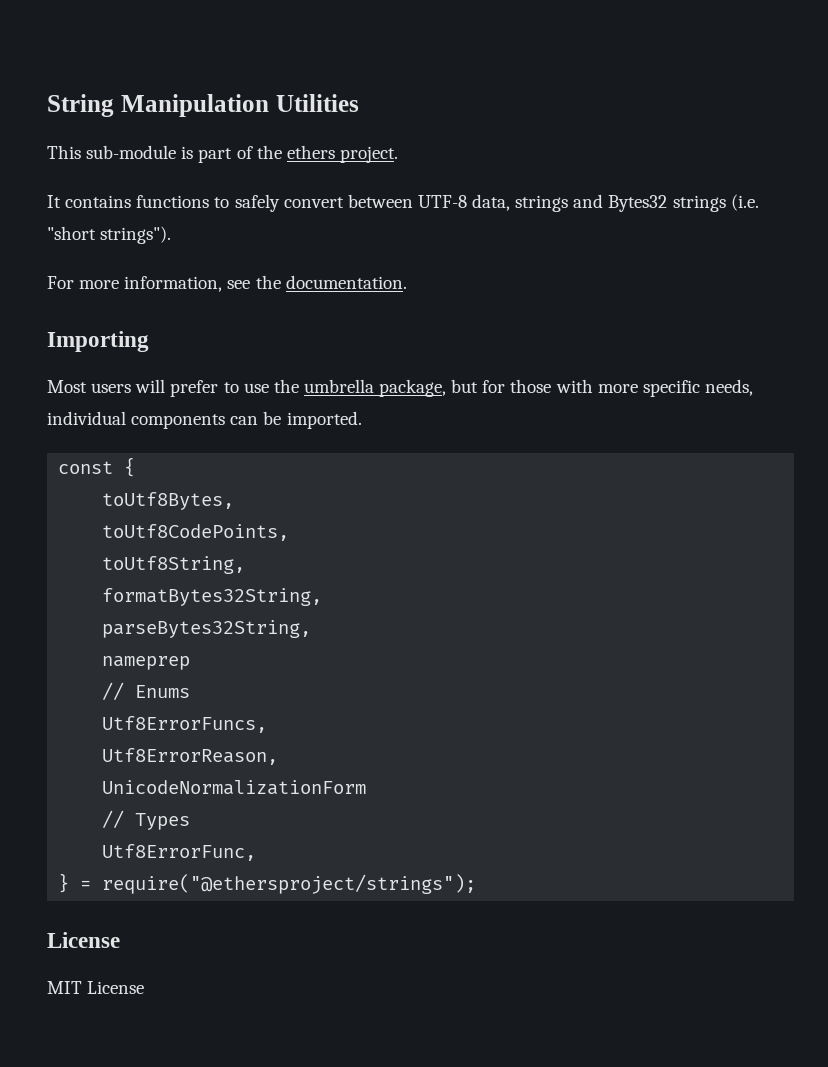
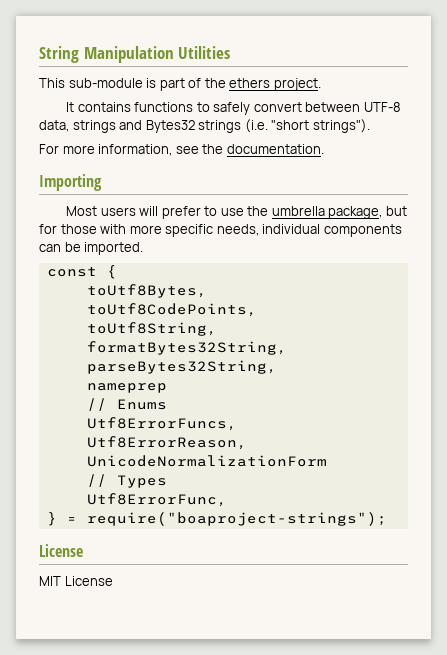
[102,874,477,894] require("@ethersproject/strings"); -> [86,512,387,526] require("boaproject-strings");

